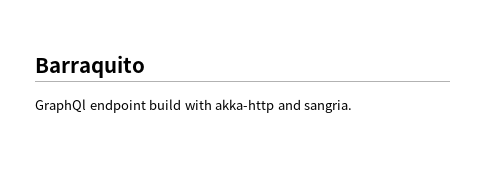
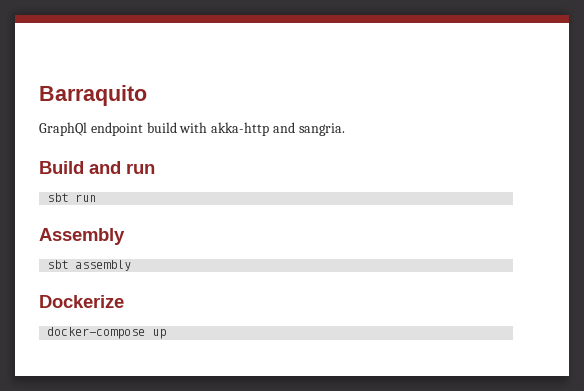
(353, 106) none -> [39,161,155,174] [47,193,97,202] [39,228,125,245] [47,260,132,271] [39,295,124,308] [47,327,167,339] // Build and run // sbt run // Assembly // sbt assembly // Dockerize // docker-compose up

